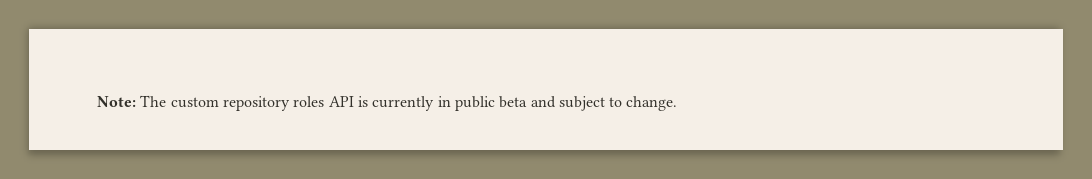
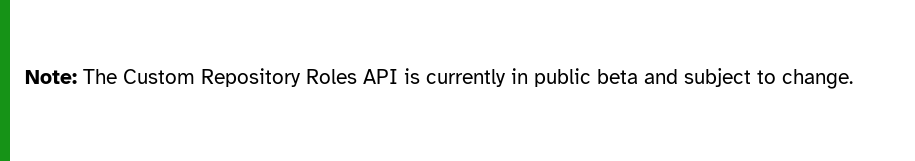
[170,96,325,111] custom repository roles -> [123,68,357,87] Custom Repository Roles

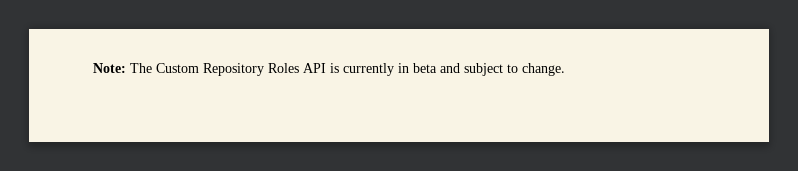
[534,68,591,87] public -> (409, 68) none

